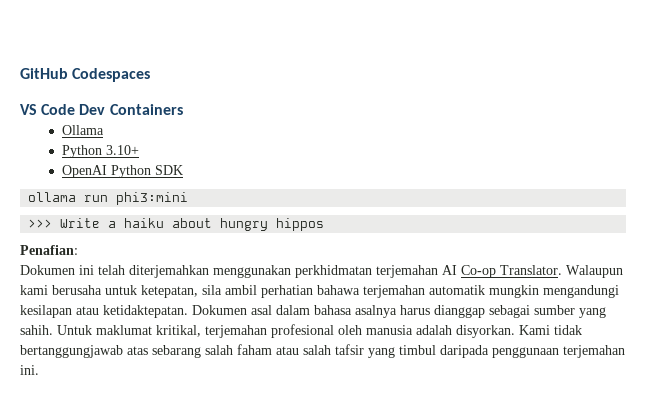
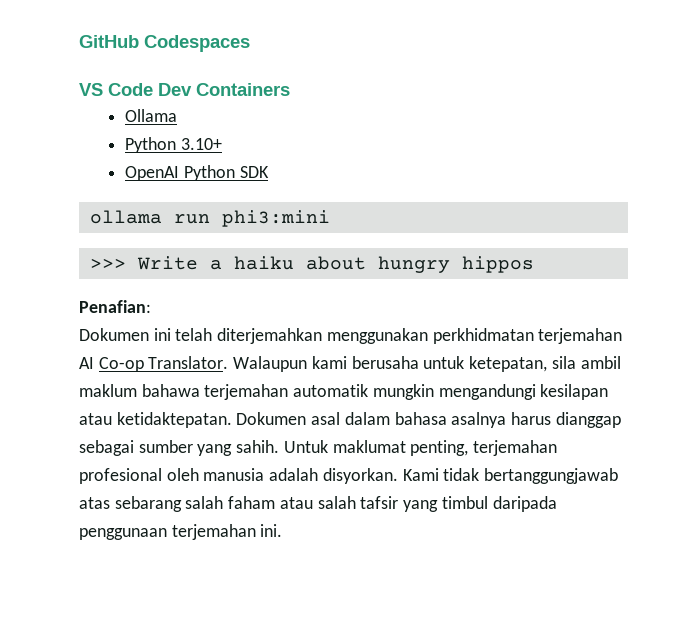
[261,285,313,298] perhatian -> [79,384,137,397] maklum
[156,325,201,337] kritikal, -> [410,440,469,456] penting,

